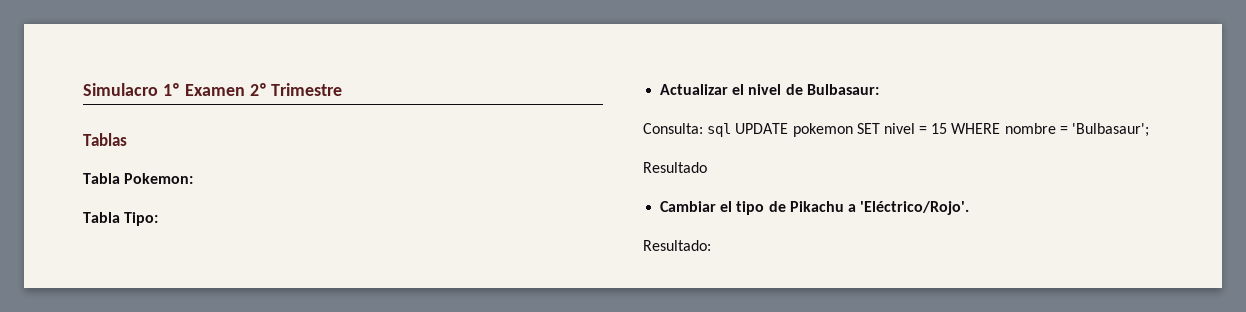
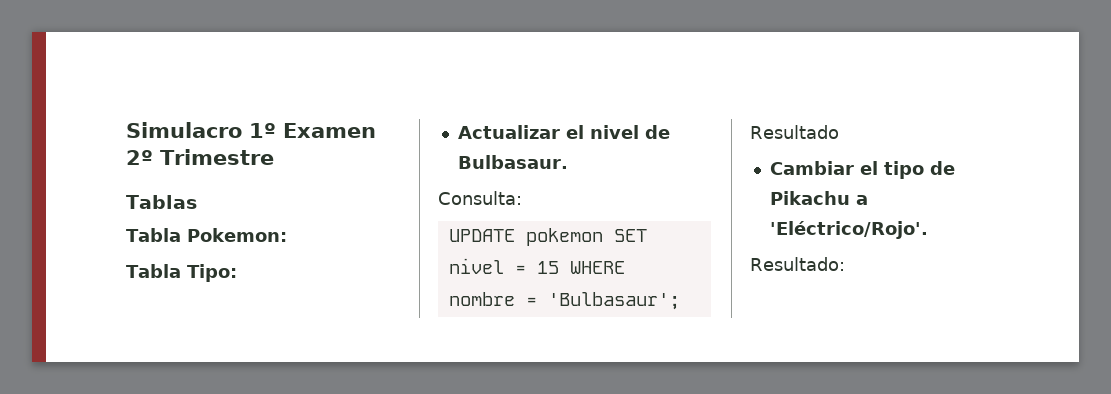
[806,84,879,95] Bulbasaur: -> [457,155,568,169] Bulbasaur.
[707,123,732,137] sql -> (522, 198) //

